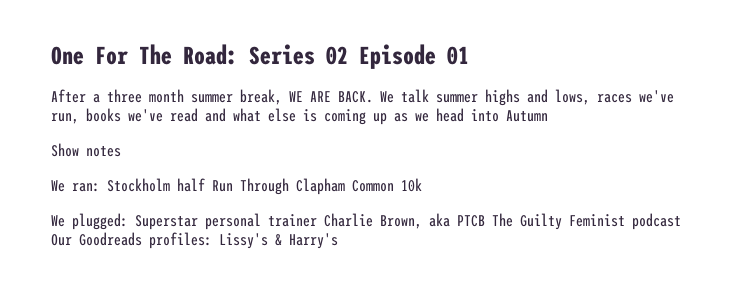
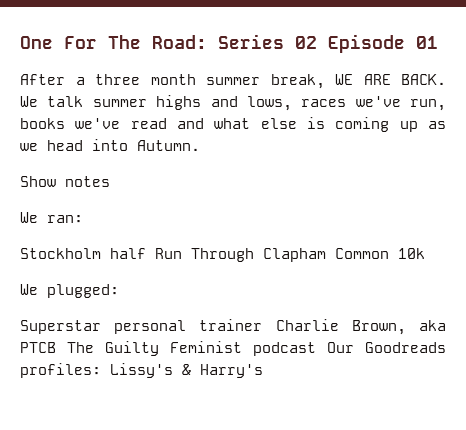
[506,110,548,122] Autumn -> [137,140,200,151] Autumn.
(100, 187) none -> (83, 219) //
(128, 221) none -> (119, 291) //

